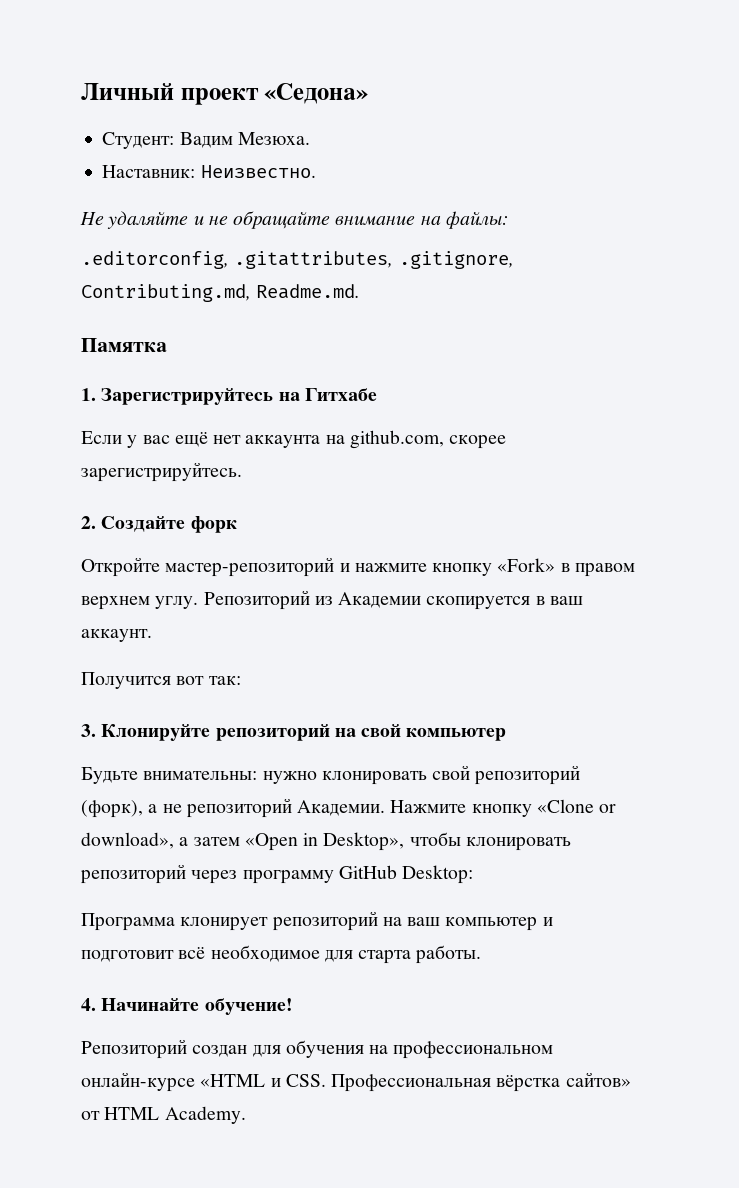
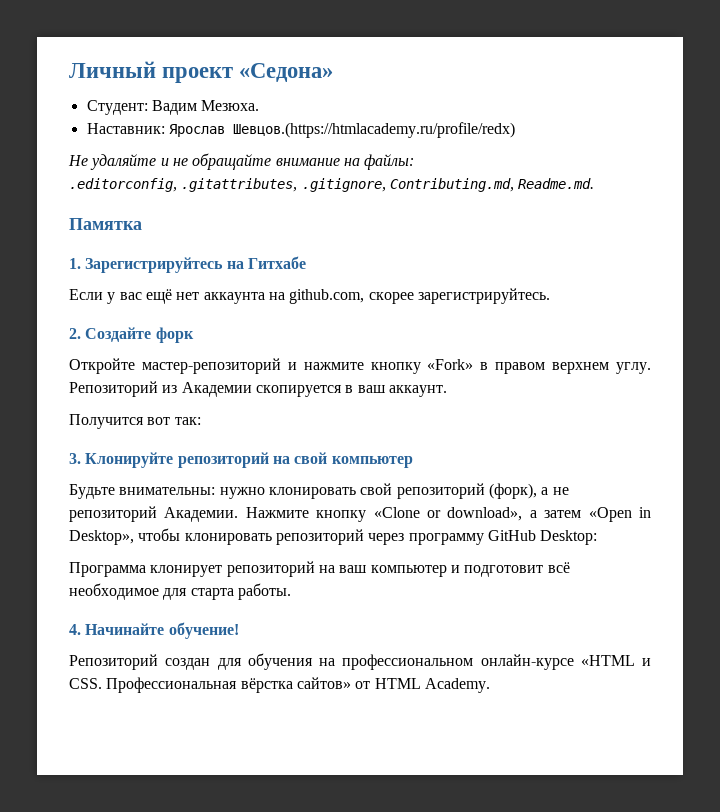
[200,165,316,178] Неизвестно. -> [168,122,515,138] Ярослав Шевцов.(https://htmlacademy.ru/profile/redx)

